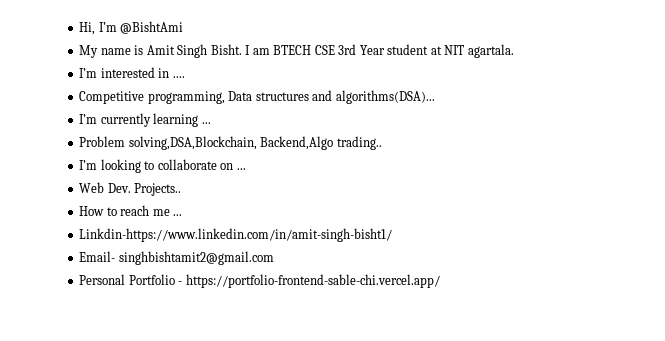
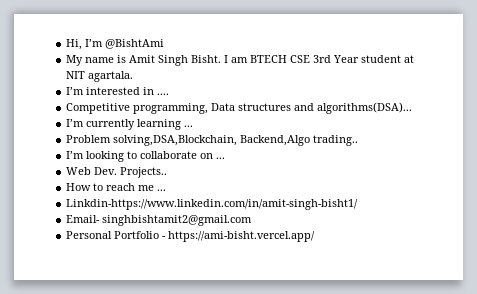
[185,274,440,288] https://portfolio-frontend-sable-chi.vercel.app/ -> [168,231,316,242] https://ami-bisht.vercel.app/

